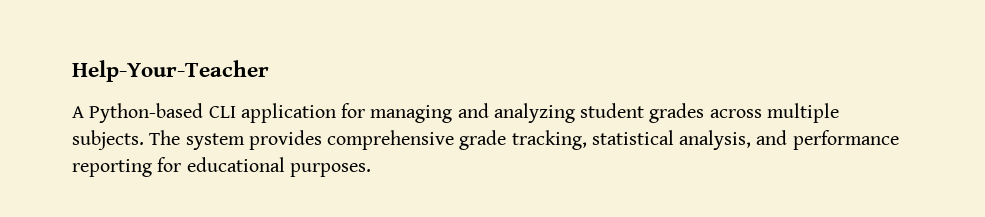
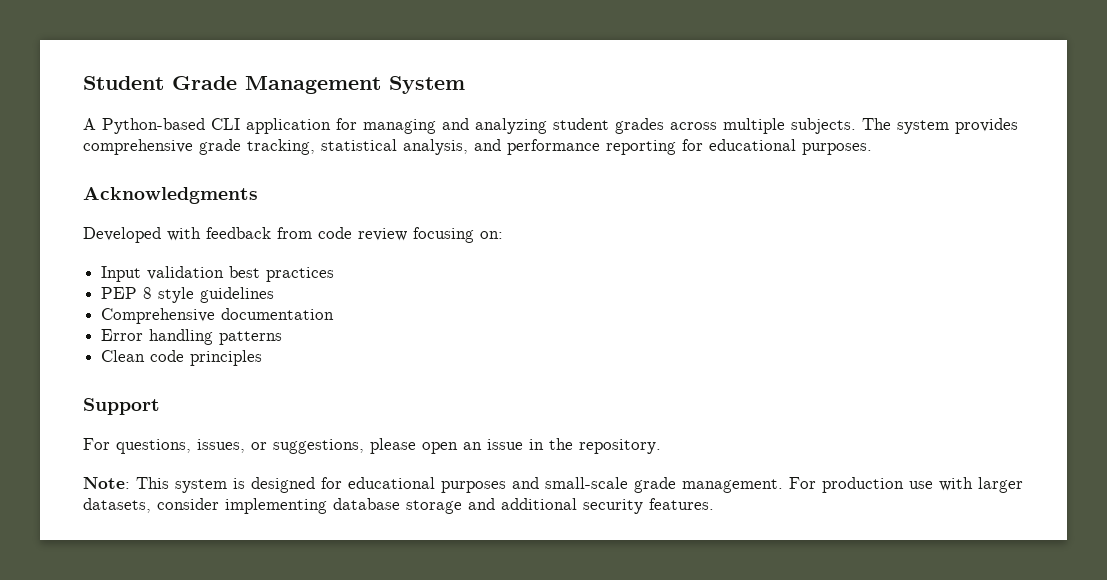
[72,60,269,82] Help-Your-Teacher -> [83,76,465,94] Student Grade Management System
(371, 170) none -> [83,187,258,204] [83,227,503,243] [101,266,335,282] [101,287,275,303] [101,308,335,324] [101,329,283,345] [101,350,263,366] [83,398,160,415] [83,438,661,454] [83,477,1023,493] [83,498,714,514] // Acknowledgments // Developed with feedback from code review focusing on: // Input validation best practices // PEP 8 style guidelines // Comprehensive documentation // Error handling patterns // Clean code principles // Support // For questions, issues, or suggestions, please open an issue in the repository. // Note: This system is designed for educational purposes and small-scale grade management. For production use with larger datasets, consider implementing database storage and additional security features.

